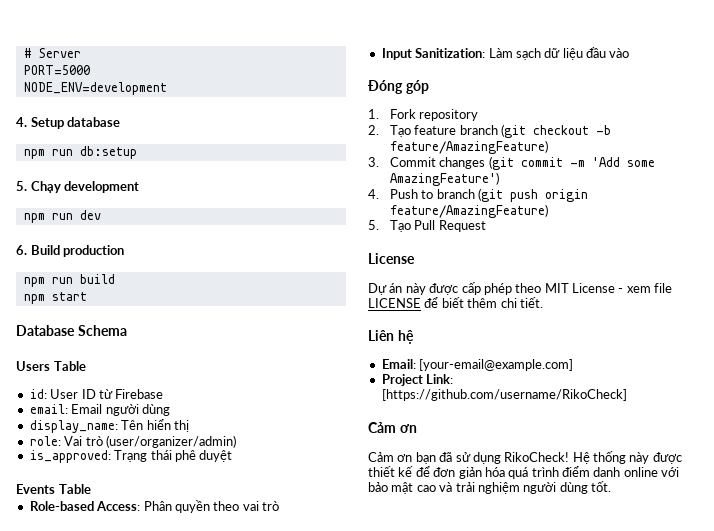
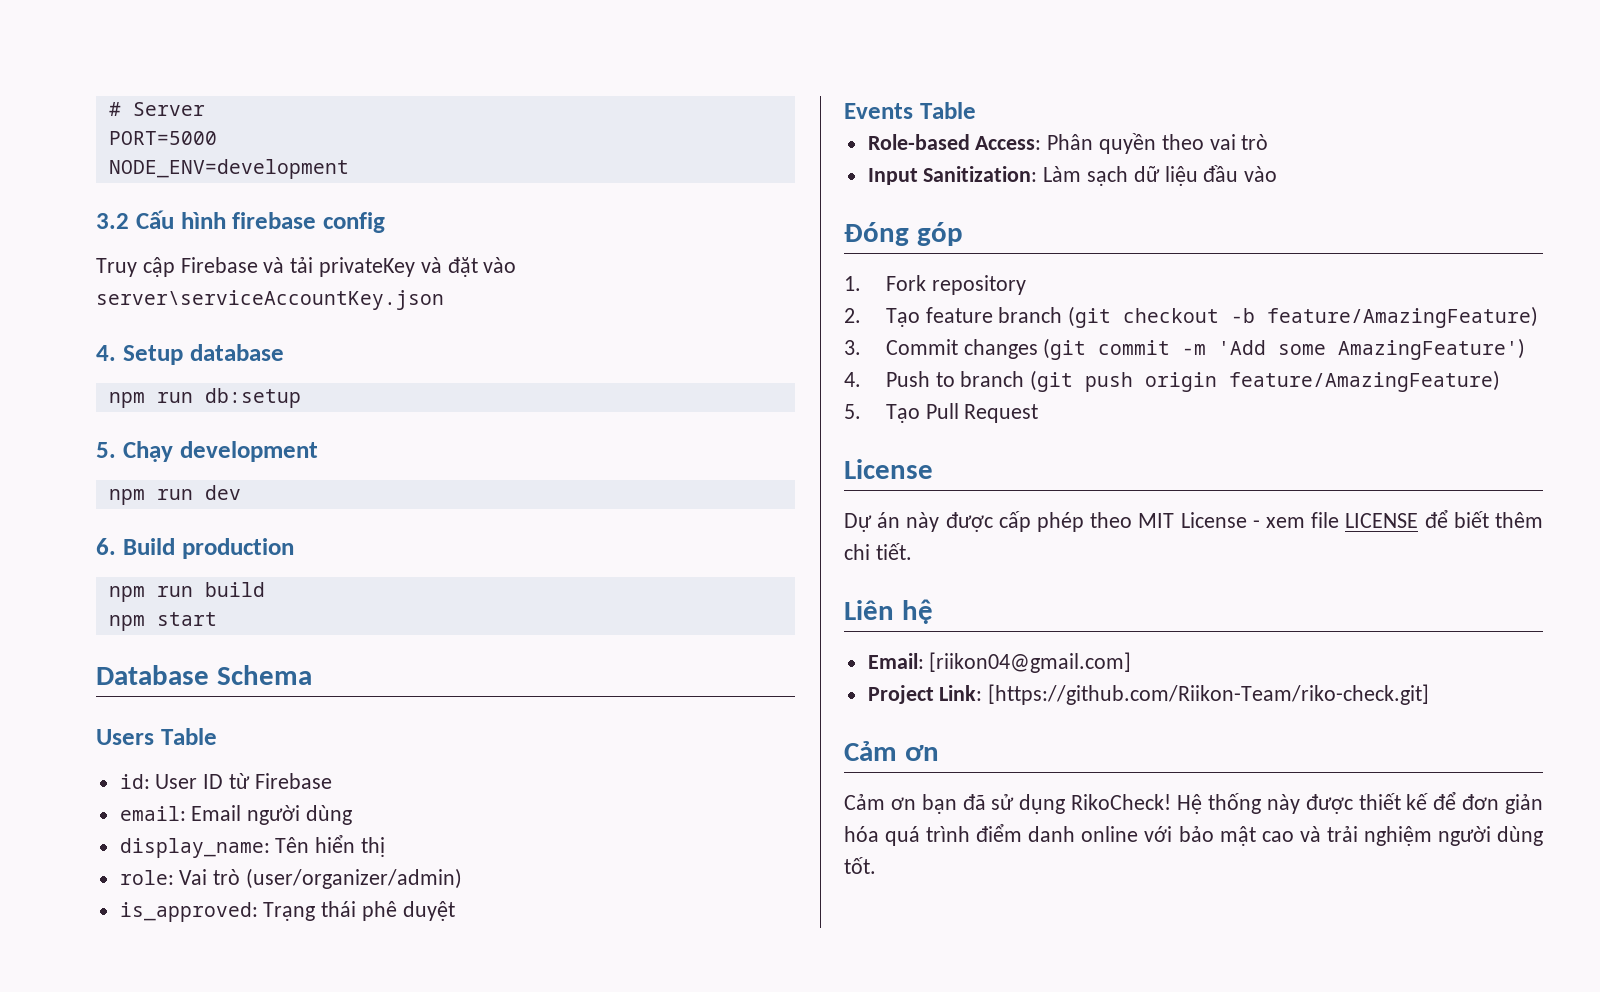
(167, 88) none -> [96,210,385,233] [96,257,517,277] [96,290,444,310] // 3.2 Cấu hình firebase config // Truy cập Firebase và tải privateKey và đặt vào server\serviceAccountKey.json
[419,359,574,371] [your-email@example.com] -> [929,652,1132,673] [riikon04@gmail.com]
[381,389,627,401] [https://github.com/username/RikoCheck] -> [988,684,1430,705] [https://github.com/Riikon-Team/riko-check.git]

